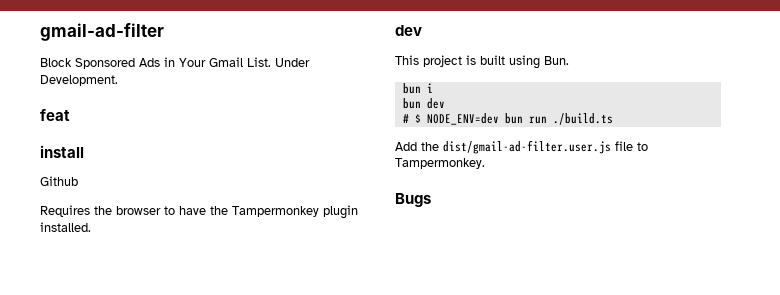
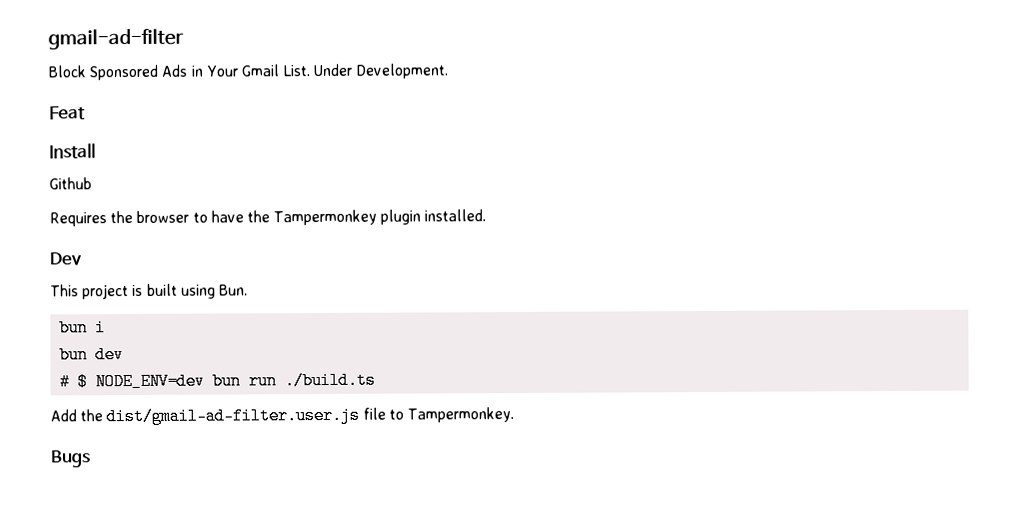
[40,109,70,121] [40,145,84,158] feat // install -> [49,106,86,120] [49,143,96,159] Feat // Install
[395,25,422,36] dev -> [49,252,82,266] Dev

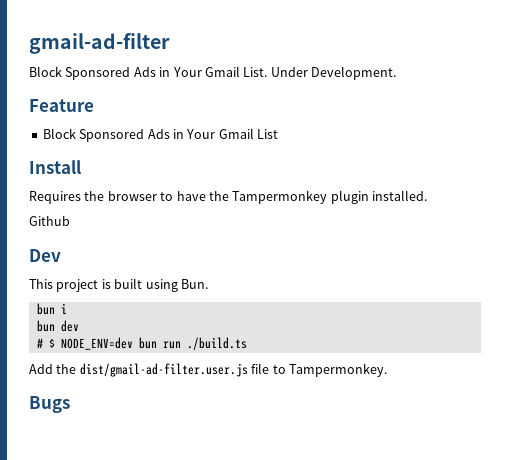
[49,106,86,120] Feat -> [29,99,94,112] [42,128,278,142] Feature // Block Sponsored Ads in Your Gmail List
[49,177,92,190] // Github -> (81, 167) none
(487, 215) none -> [29,216,70,226] // Github

